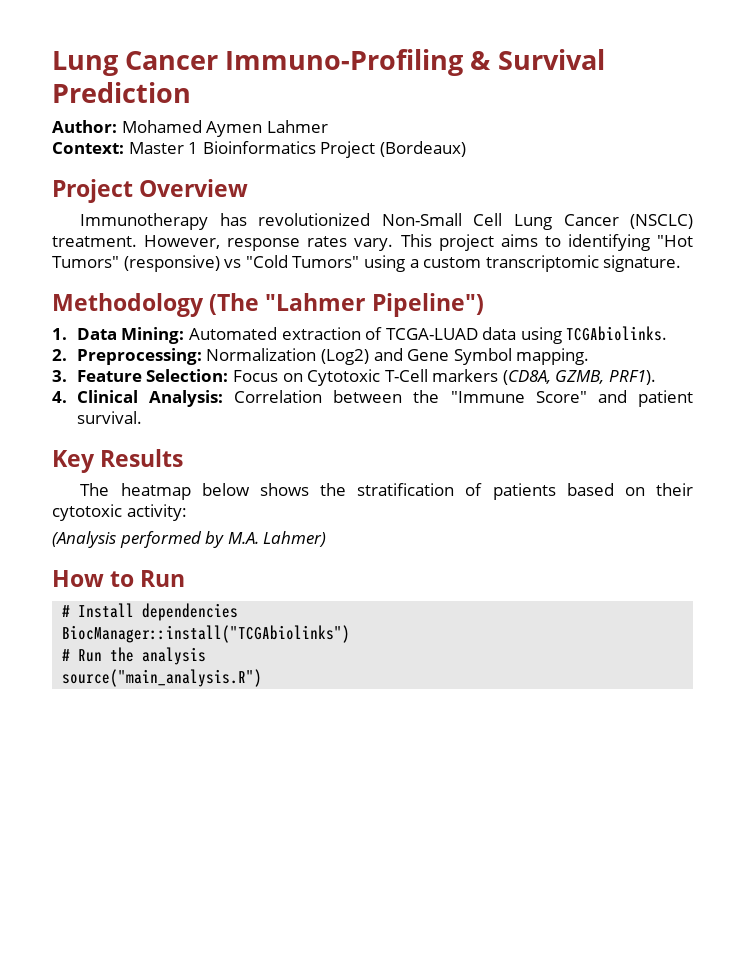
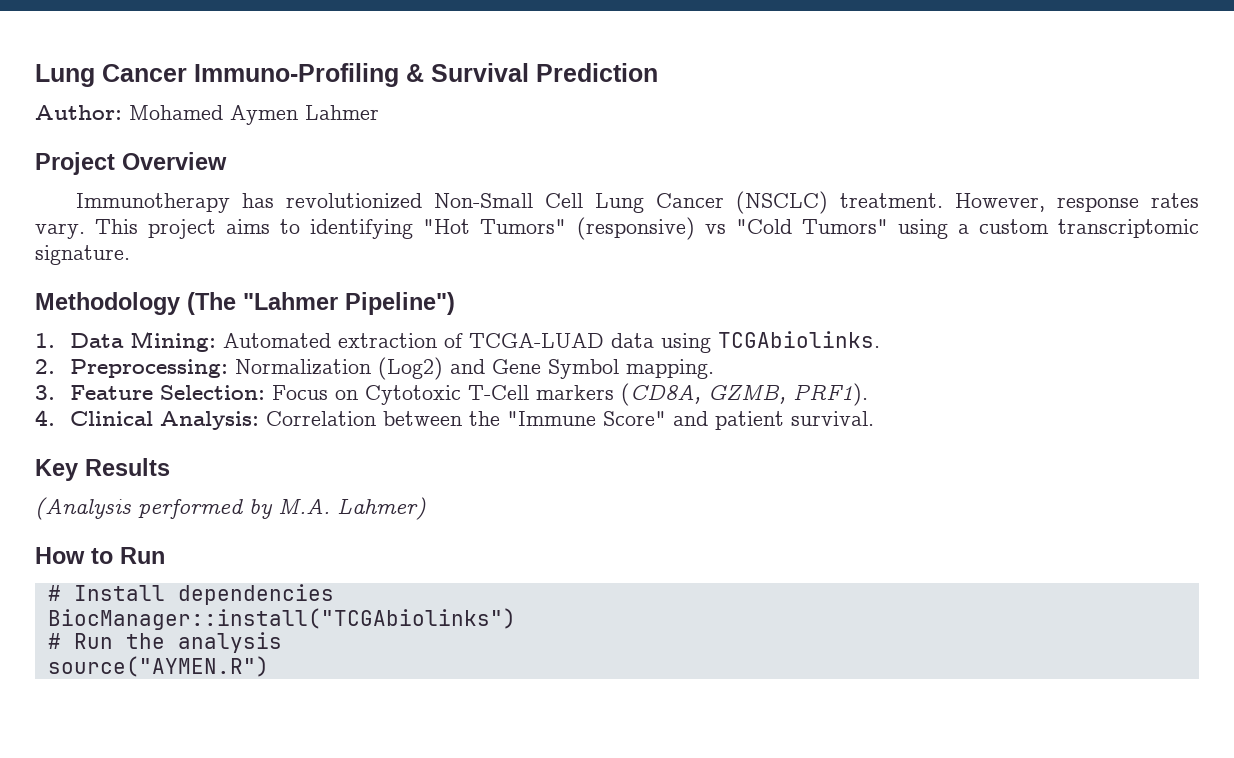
[52,141,466,158] // Context: Master 1 Bioinformatics Project (Bordeaux) -> (379, 112) none
[80,483,693,500] [52,504,187,521] // The heatmap below shows the stratification of patients based on their cytotoxic activity: -> (170, 467) none
[62,669,263,687] source("main_analysis.R") -> [47,656,269,677] source("AYMEN.R")

